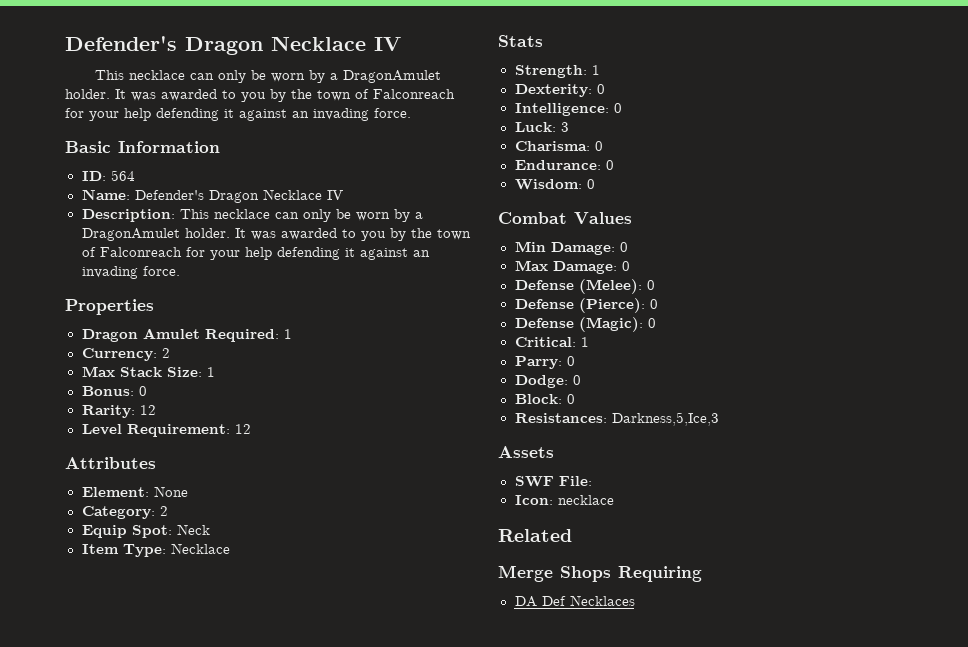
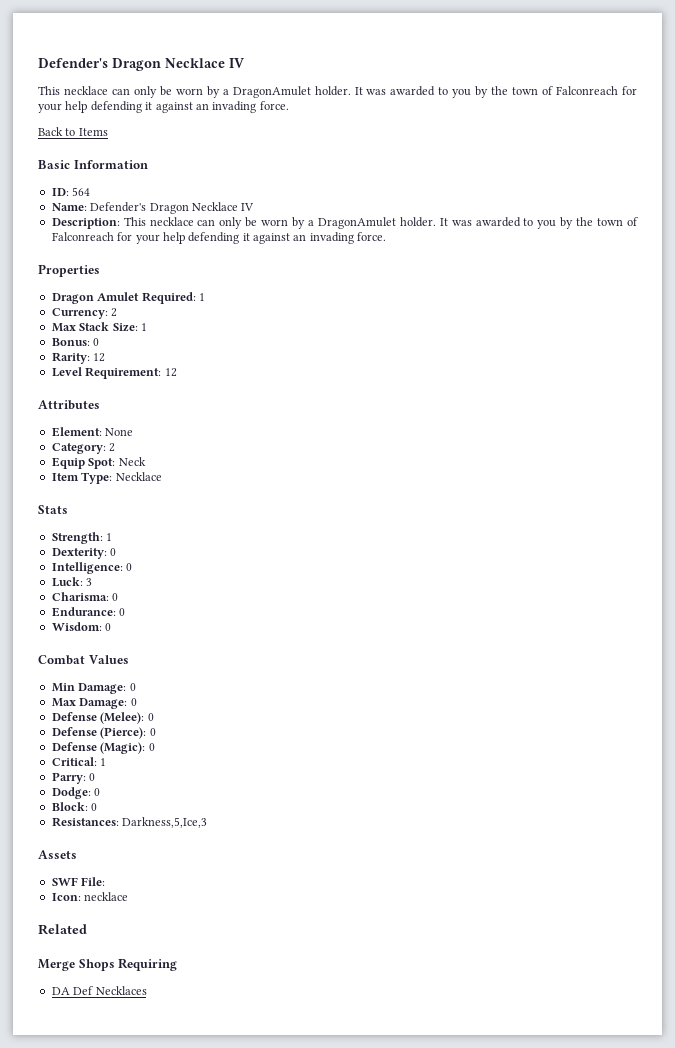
(411, 113) none -> [38,127,108,136] // Back to Items

